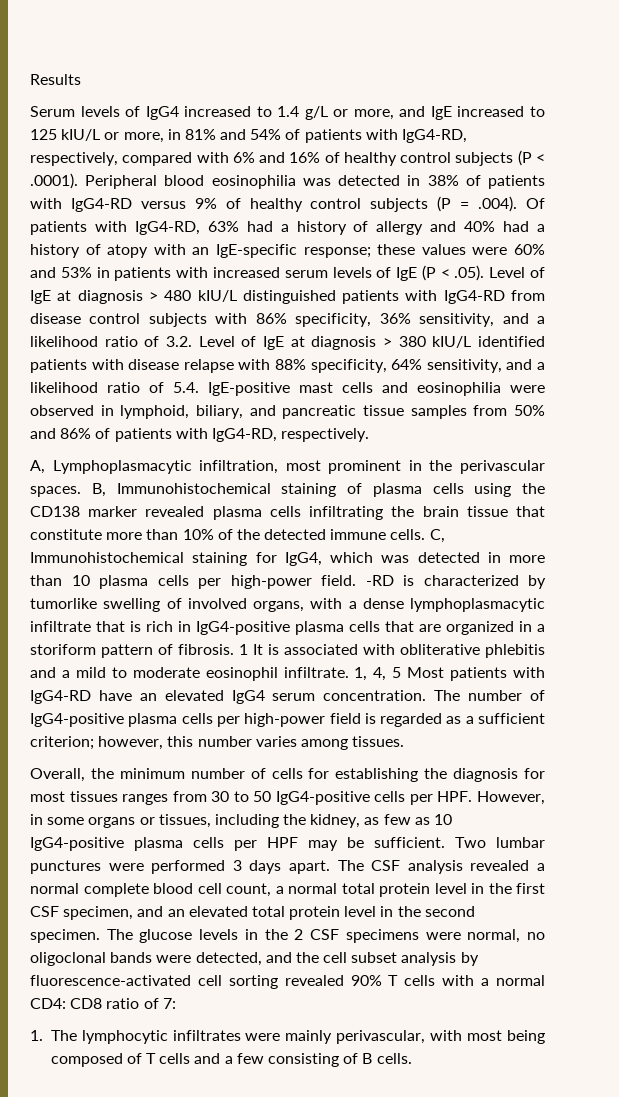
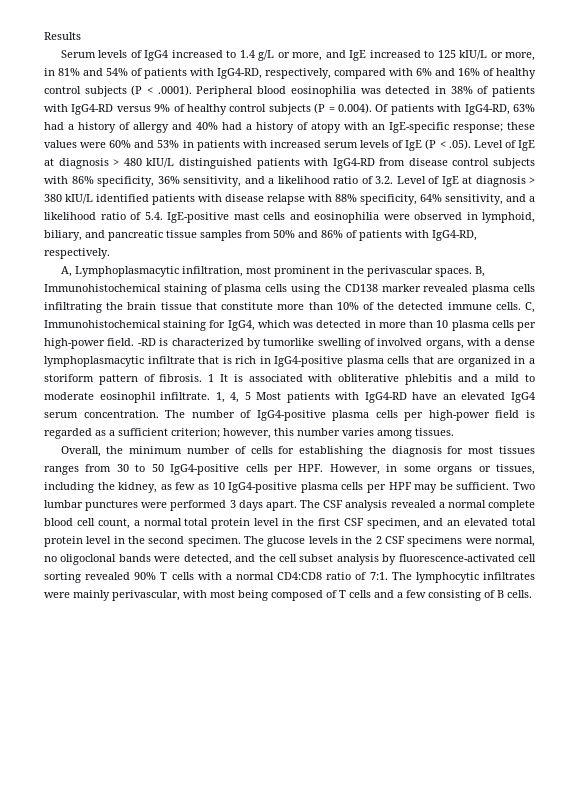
[478,196,518,212] .004). -> [338,103,372,114] 0.004).
[30,998,176,1009] [30,1030,43,1041] CD4: CD8 ratio of 7: // 1. -> [277,572,388,580] CD4:CD8 ratio of 7:1.

